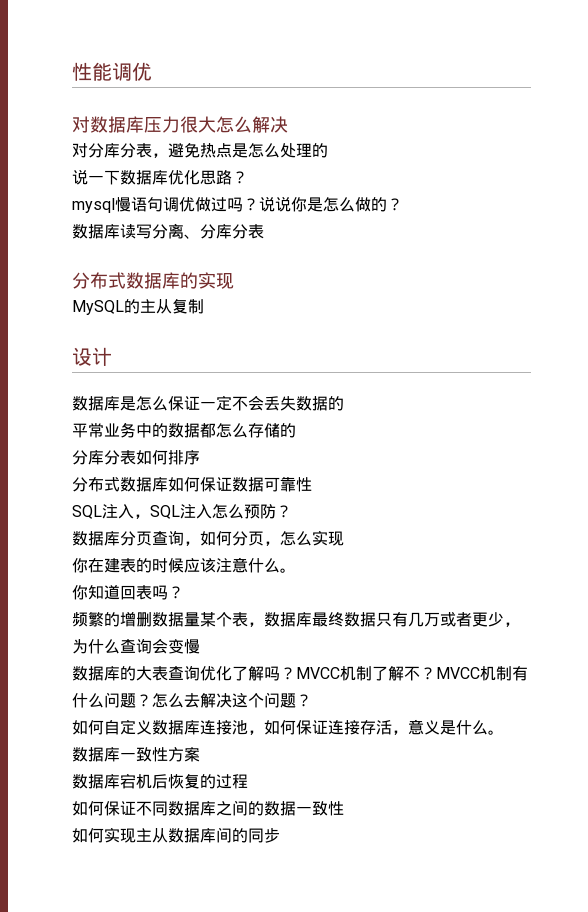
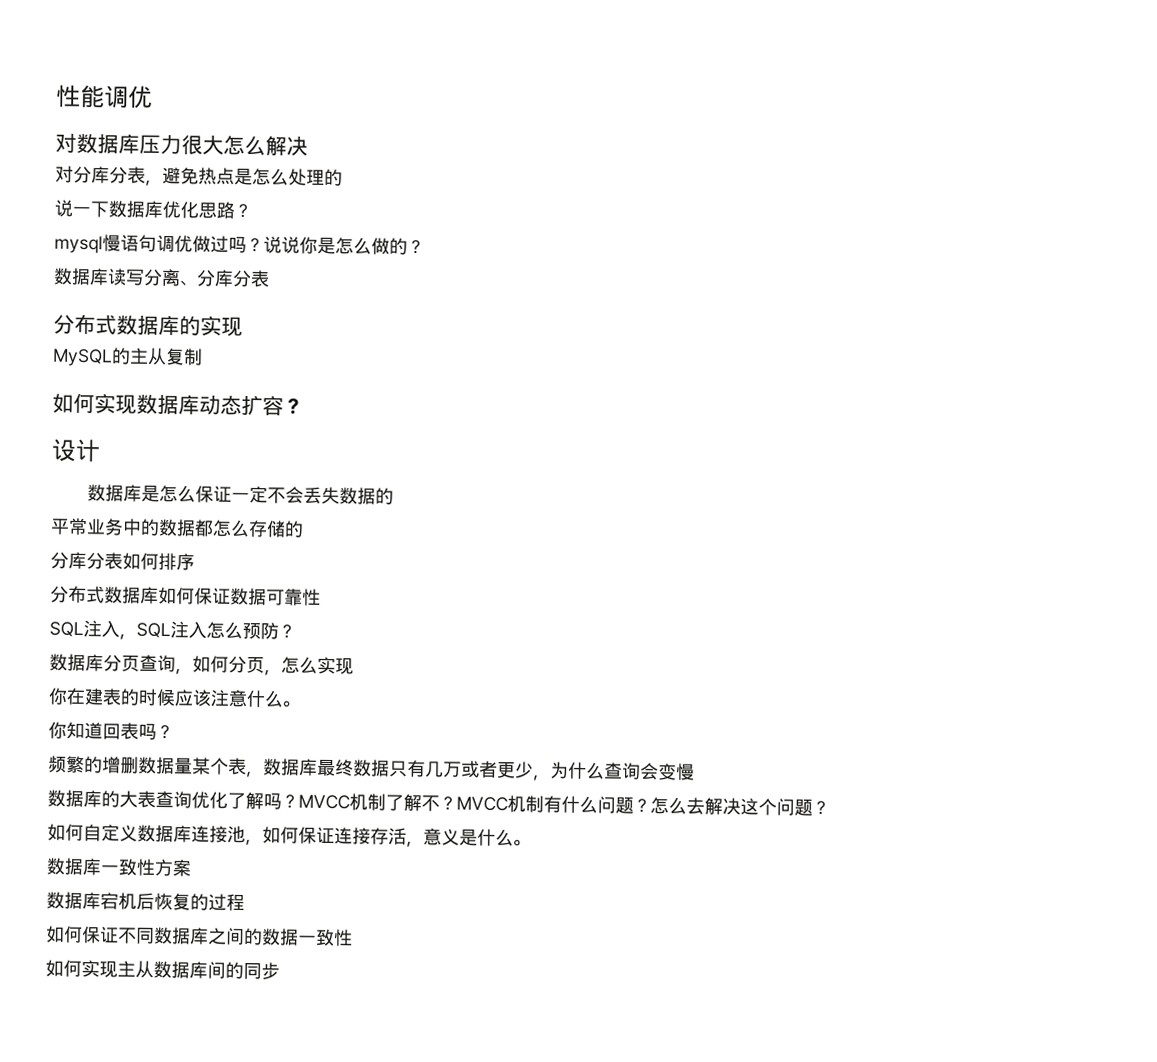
(204, 306) none -> [52,393,304,416] // 如何实现数据库动态扩容？

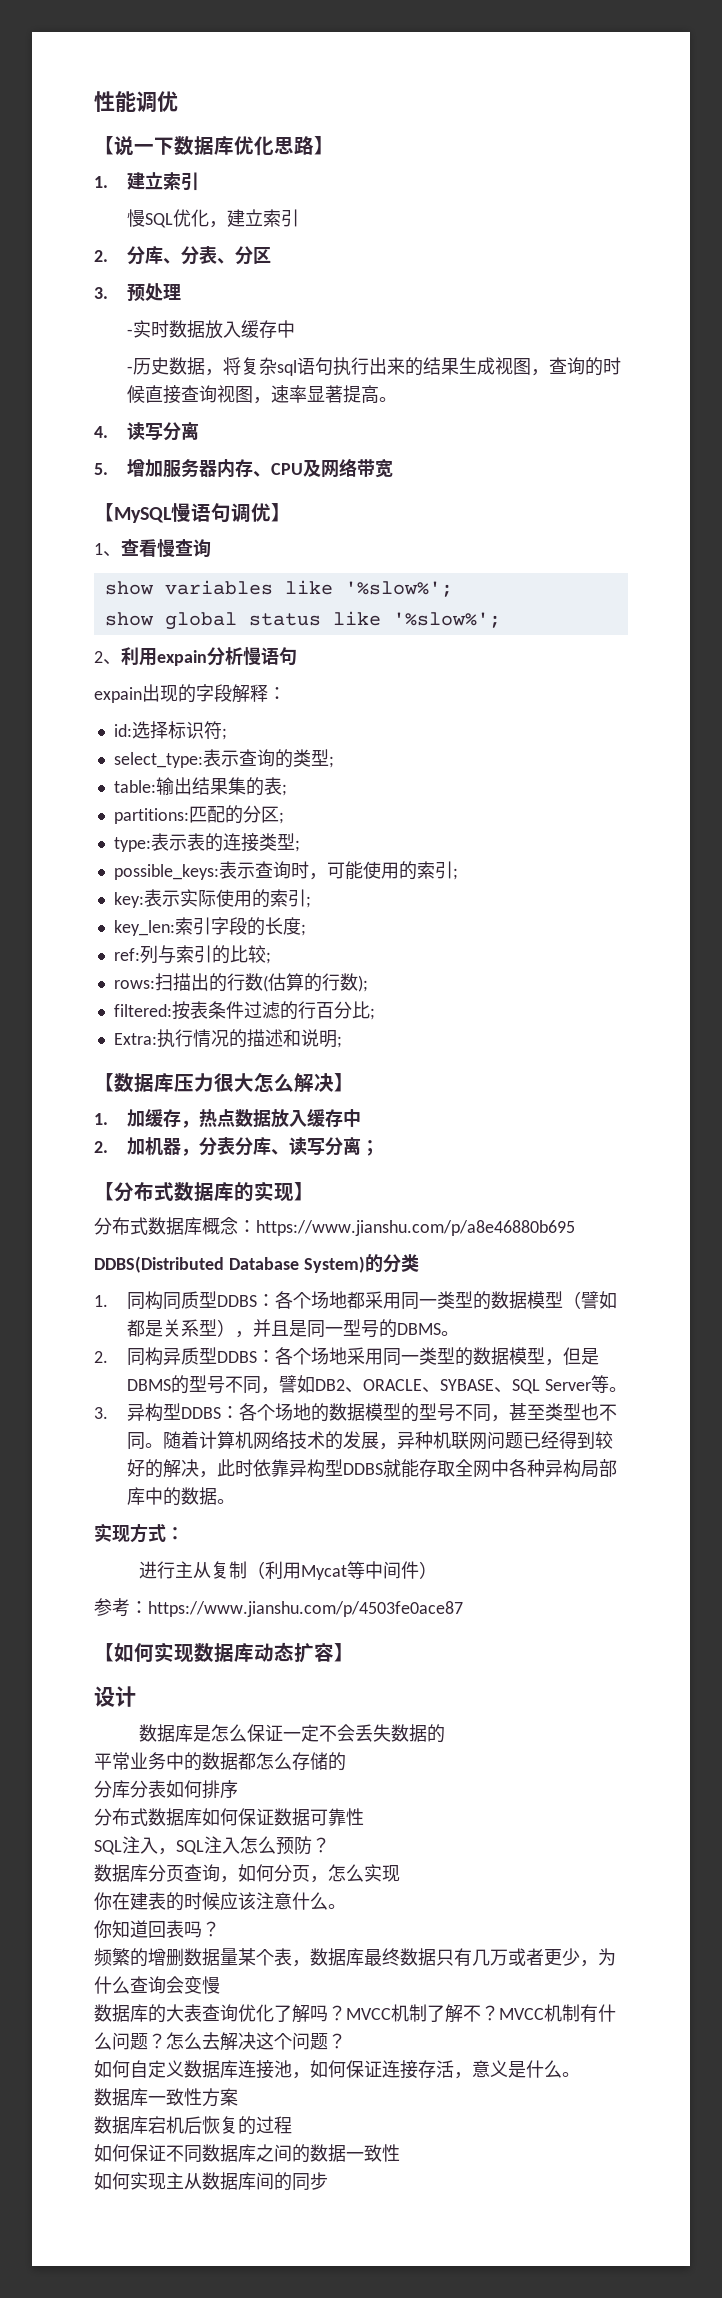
[55,133,77,153] 对 -> [94,136,334,156] [94,172,200,191] [127,209,300,228] [94,246,272,265] [94,283,182,302] [127,320,296,339] [127,357,622,376] [127,385,398,404] [94,422,200,441] [94,458,394,478] [94,503,291,523] [94,539,211,558] [104,580,453,597] [104,611,501,630] [94,647,297,666] [94,684,286,703] [113,721,227,740] [113,749,334,768] [113,777,287,796] [113,805,284,824] [113,833,300,852] [113,861,458,880] [113,889,311,908] [113,917,306,936] [113,945,271,964] [113,973,368,992] [113,1001,375,1020] [113,1029,342,1048] [94,1073,114,1092] 【说一下数据库优化思路】 // 1.建立索引 // 慢SQL优化，建立索引 // 2.分库、分表、分区 // 3.预处理 // -实时数据放入缓存中 // -历史数据，将复杂sql语句执行出来的结果生成视图，查询的时候直接查询视图，速率显著提高。 // 4.读写分离 // 5.增加服务器内存、CPU及网络带宽 // 【MySQL慢语句调优】 // 1、查看慢查询 // show variables like '%slow%'; // show global status like '%slow%'; // 2、利用expain分析慢语句 // expain出现的字段解释： // id:选择标识符; // select_type:表示查询的类型; // table:输出结果集的表; // partitions:匹配的分区; // type:表示表的连接类型; // possible_keys:表示查询时，可能使用的索引; // key:表示实际使用的索引; // key_len:索引字段的长度; // ref:列与索引的比较; // rows:扫描出的行数(估算的行数); // filtered:按表条件过滤的行百分比; // Extra:执行情况的描述和说明; // 【
[55,165,343,187] [54,199,252,219] [54,234,425,255] [53,267,270,288] // 对分库分表，避免热点是怎么处理的 // 说一下数据库优化思路？ // mysql慢语句调优做过吗？说说你是怎么做的？ // 数据库读写分离、分库分表 // -> [334,1073,354,1092] [94,1109,362,1128] [94,1137,380,1156] [94,1182,114,1201] 】 // 1.加缓存，热点数据放入缓存中 // 2.加机器，分表分库、读写分离； // 【
[52,347,203,367] // MySQL的主从复制 // -> [294,1182,314,1201] [94,1217,575,1236] [94,1254,419,1273] [94,1291,618,1310] [127,1319,460,1338] [94,1347,600,1366] [127,1375,627,1394] [94,1403,618,1422] [127,1431,614,1450] [127,1459,618,1478] [127,1487,236,1506] [94,1523,184,1543] [139,1561,438,1580] [94,1598,463,1617] [94,1643,114,1662] 】 // 分布式数据库概念：https://www.jianshu.com/p/a8e46880b695 // DDBS(Distributed Database System)的分类 // 1.同构同质型DDBS：各个场地都采用同一类型的数据模型（譬如都是关系型），并且是同一型号的DBMS。 // 2.同构异质型DDBS：各个场地采用同一类型的数据模型，但是DBMS的型号不同，譬如DB2、ORACLE、SYBASE、SQL Server等。 // 3.异构型DDBS：各个场地的数据模型的型号不同，甚至类型也不同。随着计算机网络技术的发展，异种机联网问题已经得到较好的解决，此时依靠异构型DDBS就能存取全网中各种异构局部库中的数据。 // 实现方式： // 进行主从复制（利用Mycat等中间件） // 参考：https://www.jianshu.com/p/4503fe0ace87 // 【
[283,397,304,415] ？ -> [334,1643,354,1662] 】

